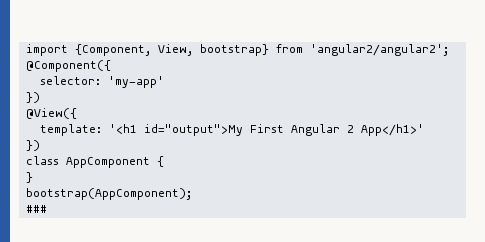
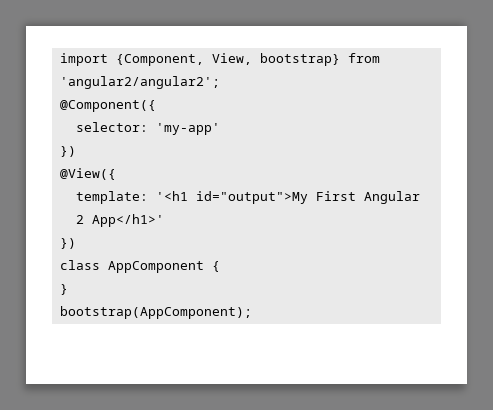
[26,205,48,213] // ### -> (252, 312) none

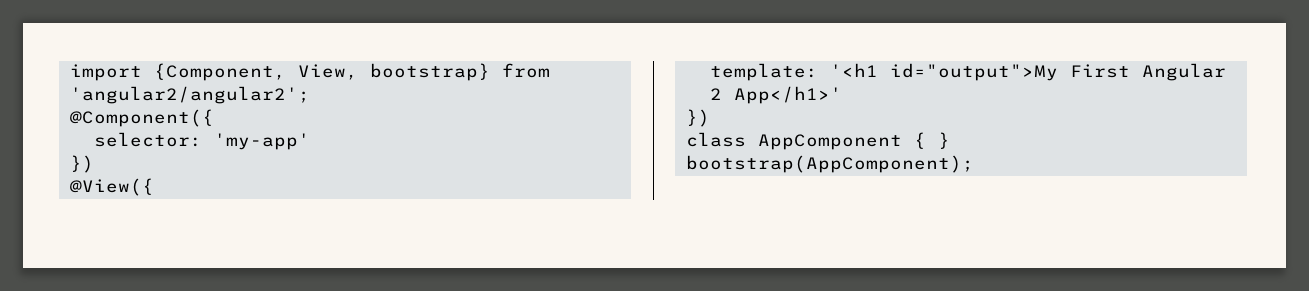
(220, 266) // -> (926, 140) none

